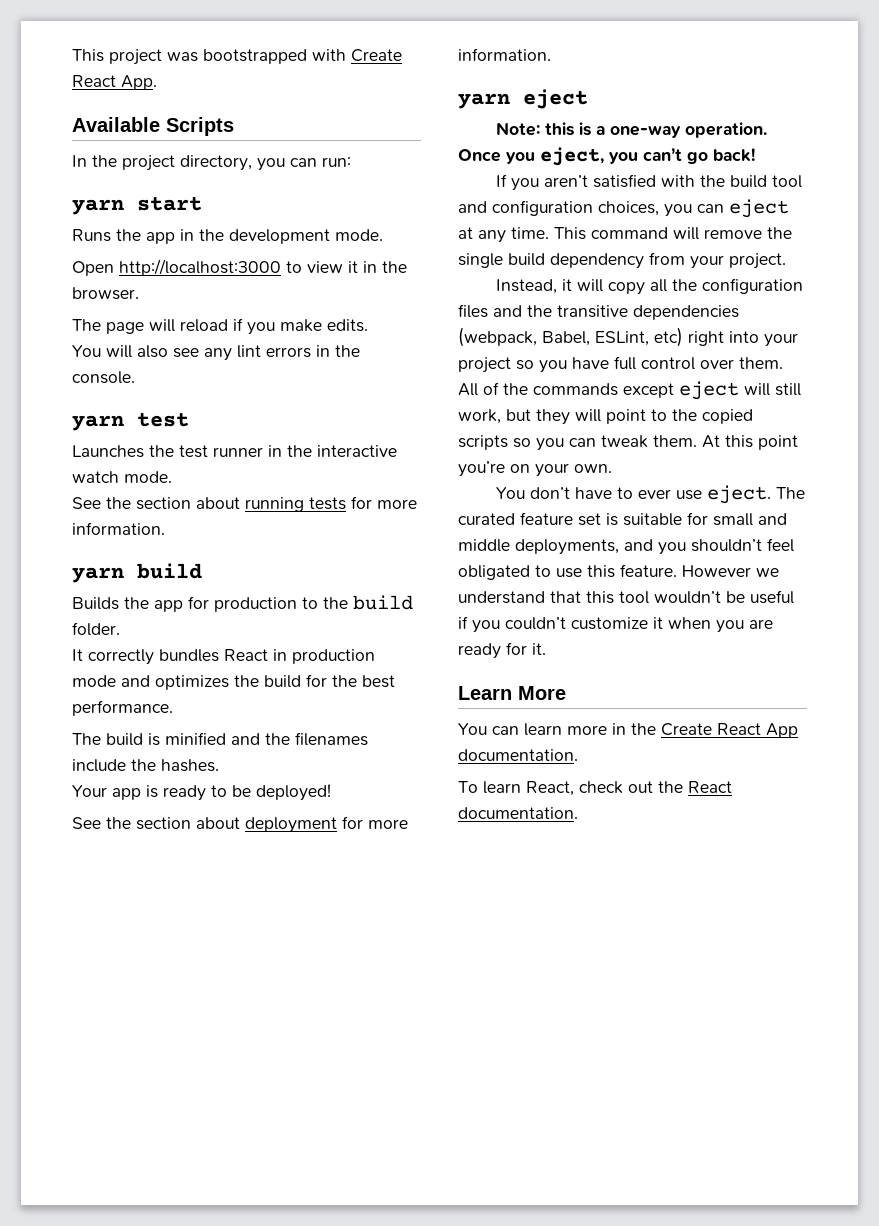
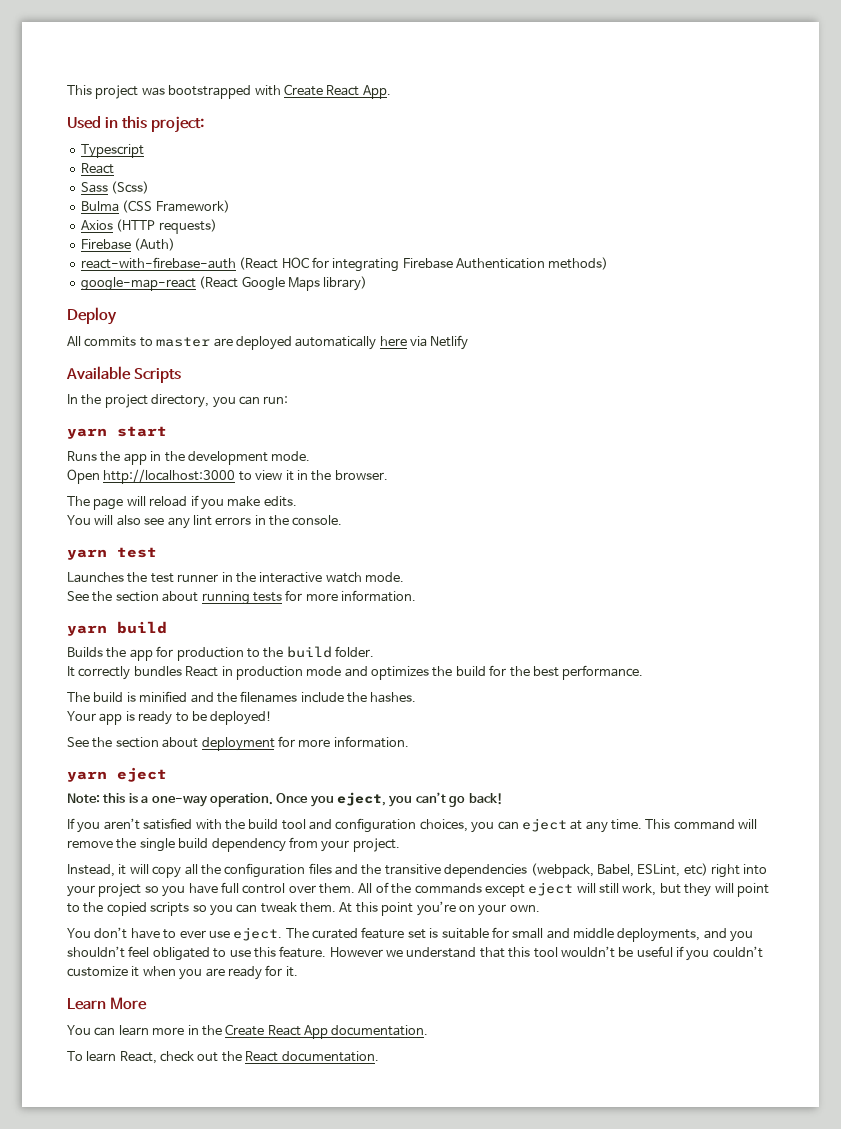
(157, 82) none -> [67,116,204,133] [80,144,144,158] [80,163,114,174] [80,181,150,194] [80,200,230,213] [80,219,217,234] [80,238,176,251] [80,257,609,272] [80,276,368,291] [67,307,117,325] [67,335,469,350] // Used in this project: // Typescript // React // Sass (Scss) // Bulma (CSS Framework) // Axios (HTTP requests) // Firebase (Auth) // react-with-firebase-auth (React HOC for integrating Firebase Authentication methods) // google-map-react (React Google Maps library) // Deploy // All commits to master are deployed automatically here via Netlify

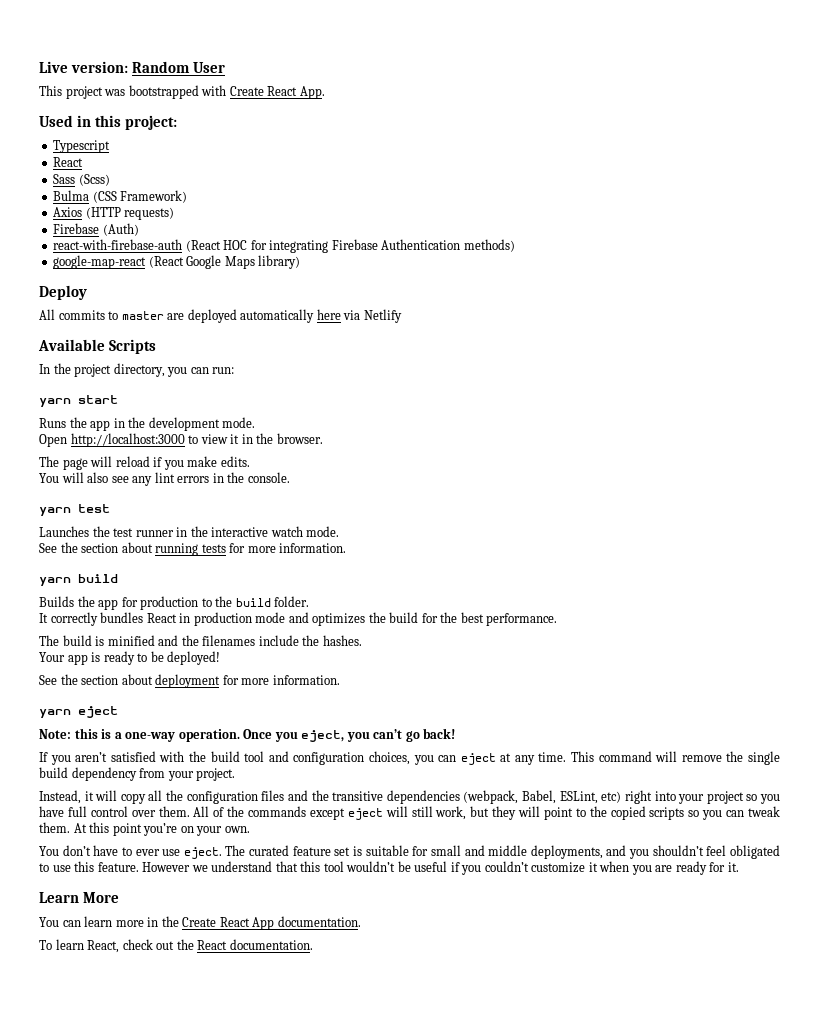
(67, 90) none -> [39,61,225,73] Live version: Random User //

